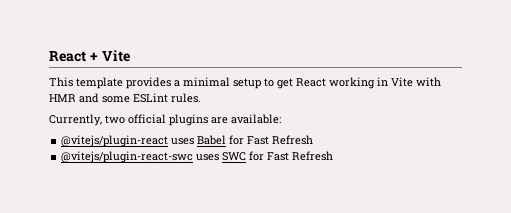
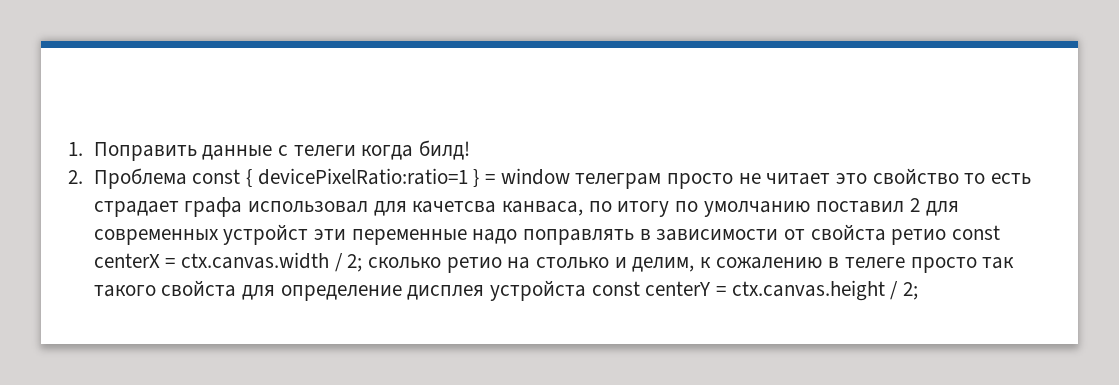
[49,50,130,62] [49,77,441,89] [49,93,201,103] [49,114,281,126] [61,135,314,147] [61,151,334,163] React + Vite // This template provides a minimal setup to get React working in Vite with HMR and some ESLint rules. // Currently, two official plugins are available: // @vitejs/plugin-react uses Babel for Fast Refresh // @vitejs/plugin-react-swc uses SWC for Fast Refresh -> [68,140,470,161] [68,168,1031,189] [93,197,959,217] [93,224,1000,245] [93,252,1015,273] [93,280,918,301] 1. Поправить данные с телеги когда билд! // 2. Проблема const { devicePixelRatio:ratio=1 } = window телеграм просто не читает это свойство то есть страдает графа использовал для качетсва канваса, по итогу по умолчанию поставил 2 для современных устройст эти переменные надо поправлять в зависимости от свойста ретио const centerX = ctx.canvas.width / 2; сколько ретио на столько и делим, к сожалению в телеге просто так такого свойста для определение дисплея устройста const centerY = ctx.canvas.height / 2;

